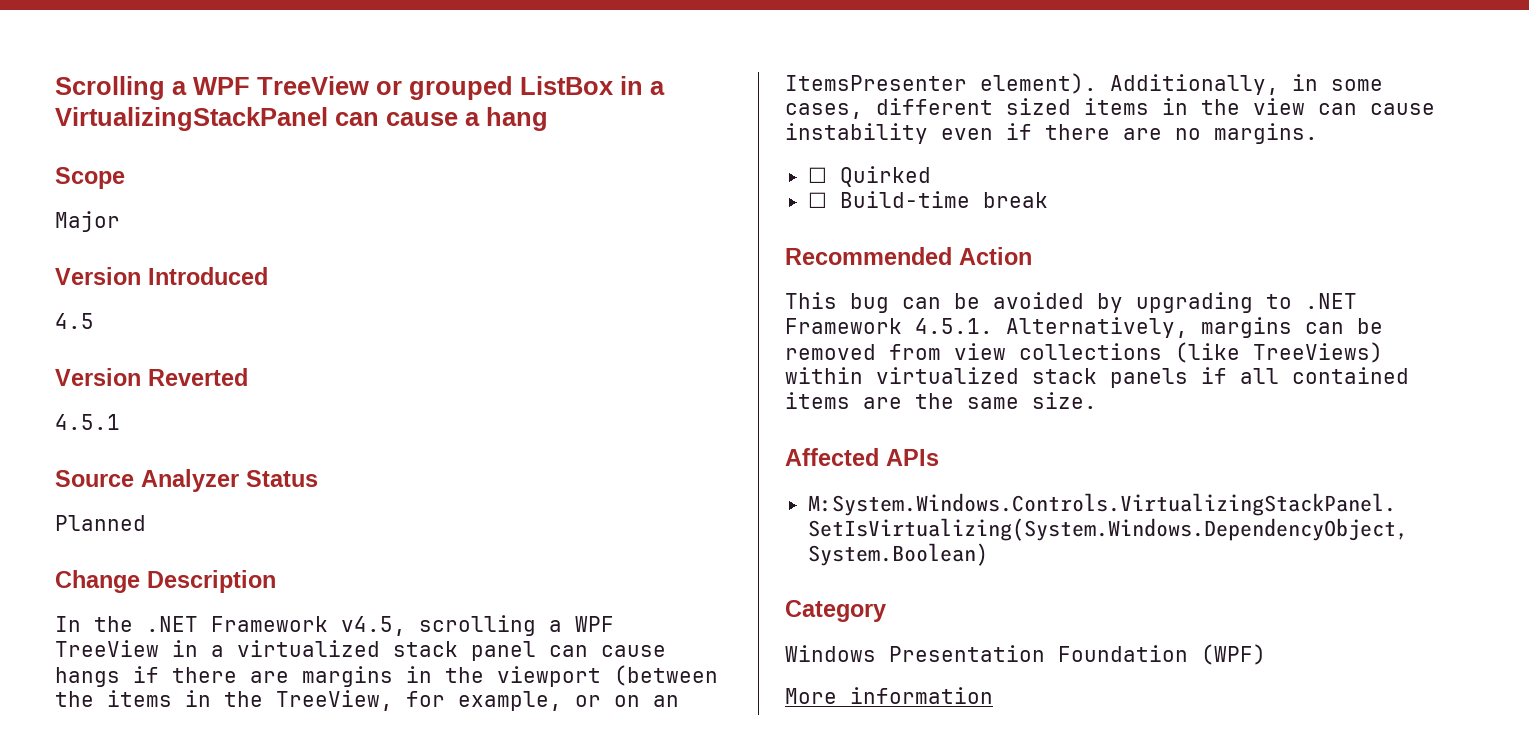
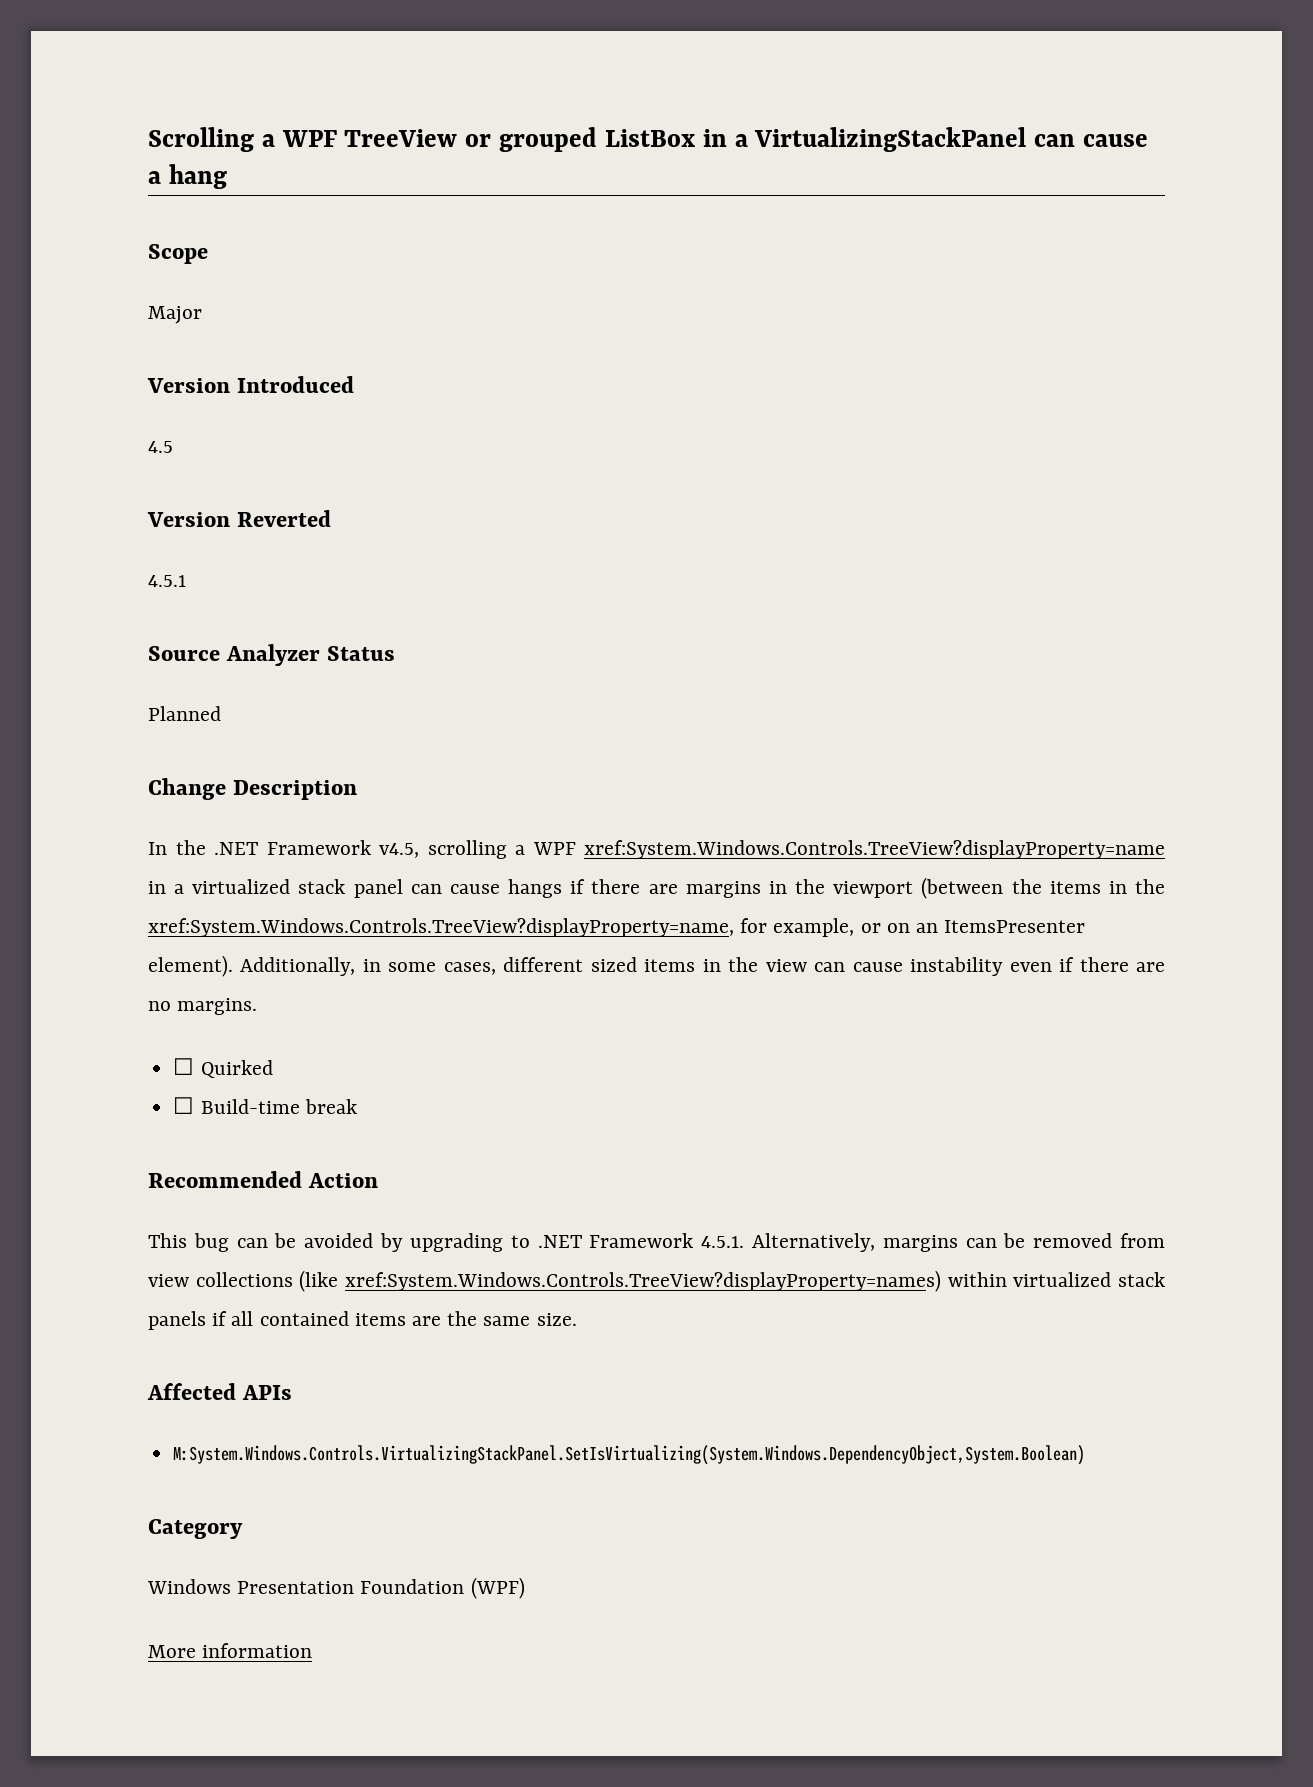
[55,640,159,657] TreeView -> [584,840,1165,859] xref:System.Windows.Controls.TreeView?displayProperty=name
[276,690,393,711] TreeView, -> [148,918,734,937] xref:System.Windows.Controls.TreeView?displayProperty=name,
[1253,342,1383,363] TreeViews) -> [345,1270,941,1292] xref:System.Windows.Controls.TreeView?displayProperty=names)

